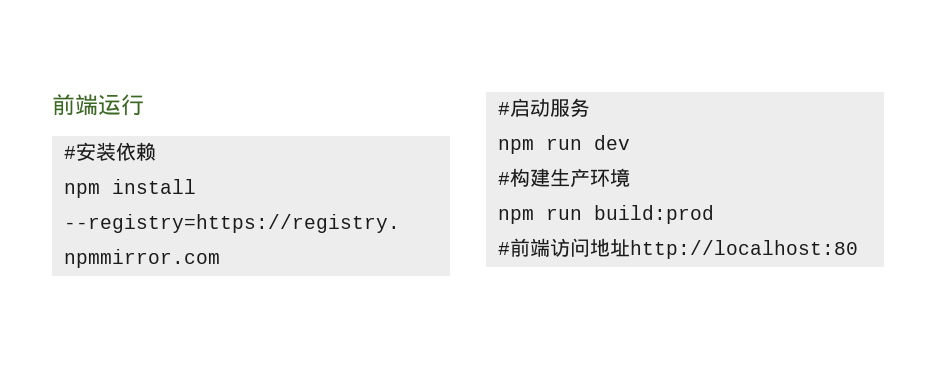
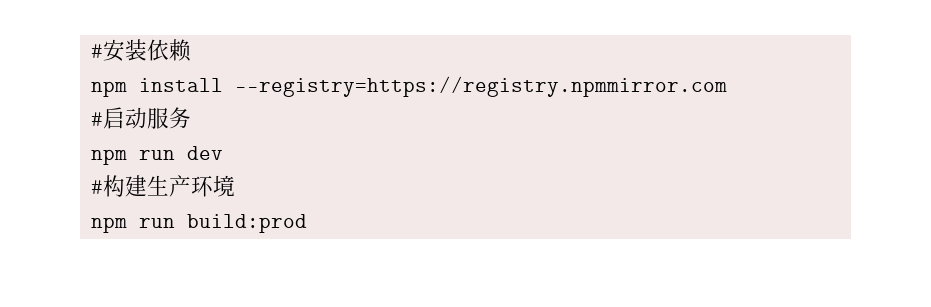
[52,94,144,116] 前端运行 // -> (90, 51) none
[498,238,858,259] // #前端访问地址http://localhost:80 -> (307, 223) none

